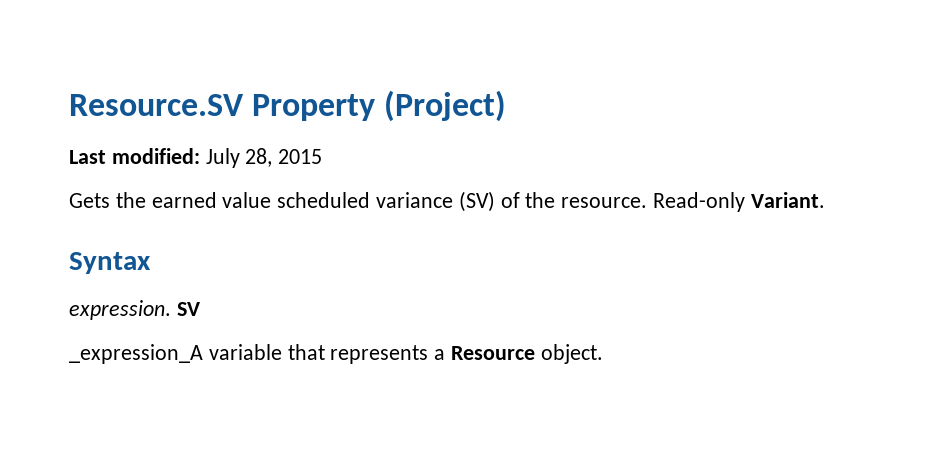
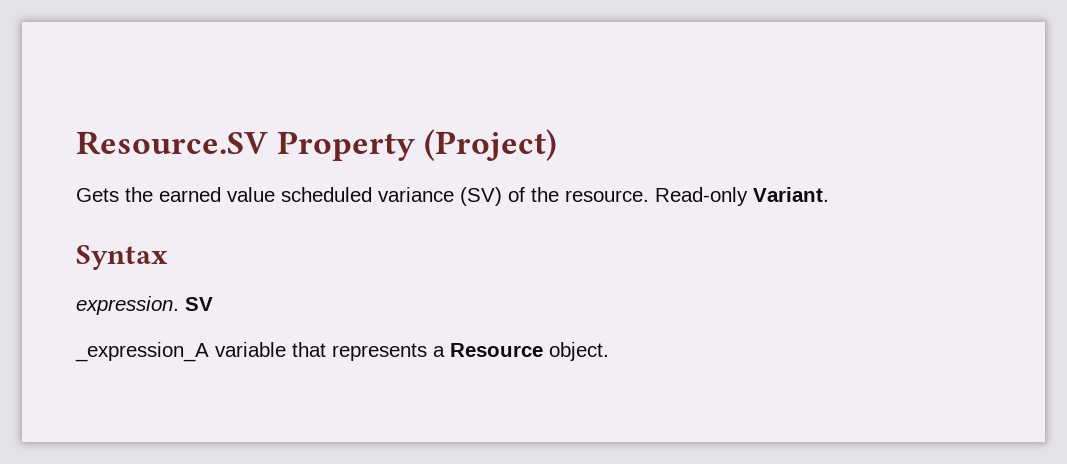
[69,148,323,168] // Last modified: July 28, 2015 -> (558, 145) none

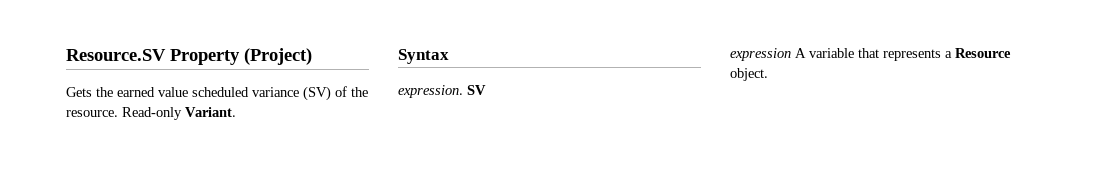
[75,342,209,362] _expression_A -> [730,48,806,61] expression A

